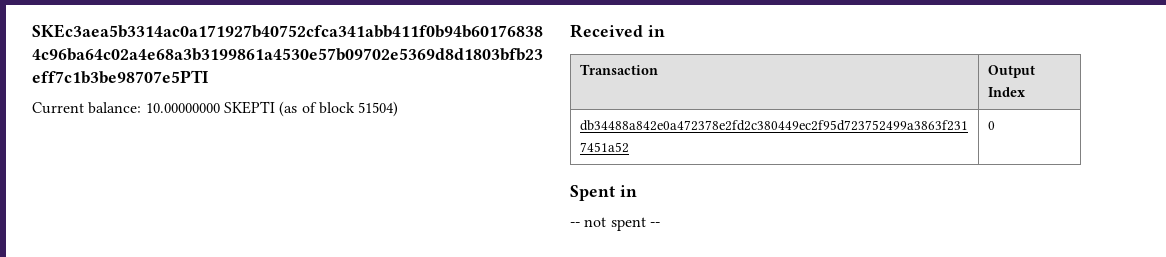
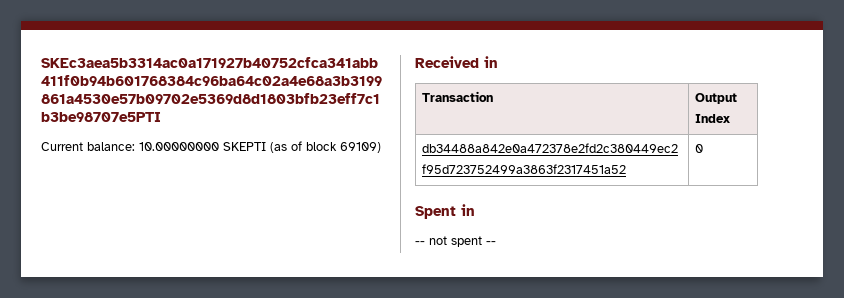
[358,101,399,117] 51504) -> [340,142,381,153] 69109)

